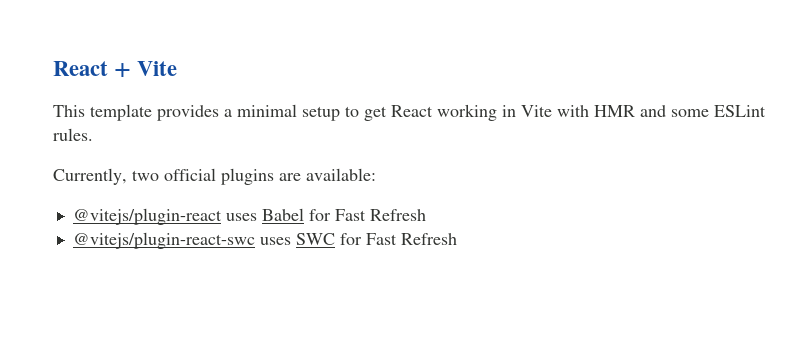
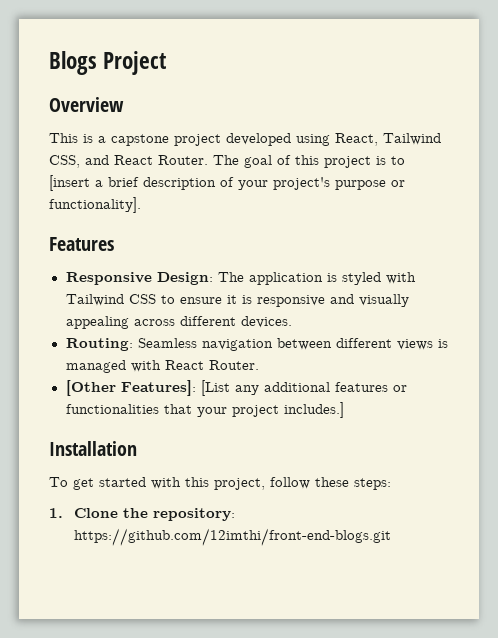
[53,61,178,77] [53,104,766,121] [53,128,93,141] [53,168,376,185] [72,208,426,225] [72,232,457,249] React + Vite // This template provides a minimal setup to get React working in Vite with HMR and some ESLint rules. // Currently, two official plugins are available: // @vitejs/plugin-react uses Babel for Fast Refresh // @vitejs/plugin-react-swc uses SWC for Fast Refresh -> [49,51,167,75] [49,97,124,112] [49,133,441,146] [49,155,405,168] [49,175,405,191] [49,197,141,213] [49,237,114,251] [65,272,416,285] [65,294,409,307] [65,316,292,329] [65,338,448,351] [65,360,259,373] [65,380,407,396] [65,402,344,418] [49,441,137,456] [49,477,391,490] [49,508,236,521] [74,528,392,546] Blogs Project // Overview // This is a capstone project developed using React, Tailwind CSS, and React Router. The goal of this project is to [insert a brief description of your project's purpose or functionality]. // Features // Responsive Design: The application is styled with Tailwind CSS to ensure it is responsive and visually appealing across different devices. // Routing: Seamless navigation between different views is managed with React Router. // [Other Features]: [List any additional features or functionalities that your project includes.] // Installation // To get started with this project, follow these steps: // 1. Clone the repository: https://github.com/12imthi/front-end-blogs.git

